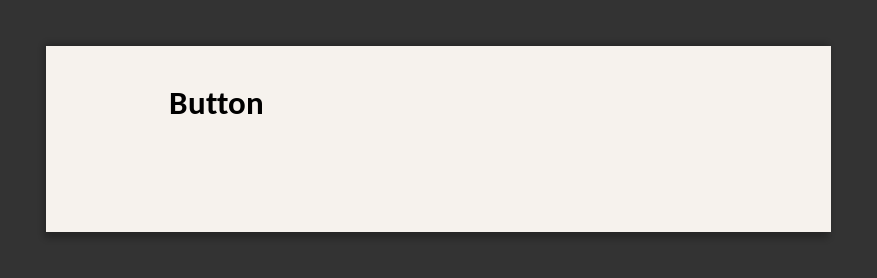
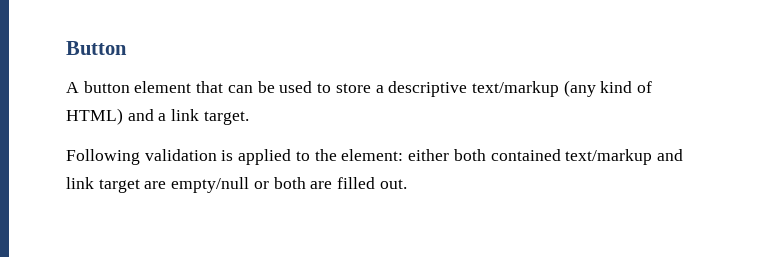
(264, 103) none -> [66,80,653,97] [66,108,249,125] [66,149,683,165] [66,177,407,193] // A button element that can be used to store a descriptive text/markup (any kind of HTML) and a link target. // Following validation is applied to the element: either both contained text/markup and link target are empty/null or both are filled out.

